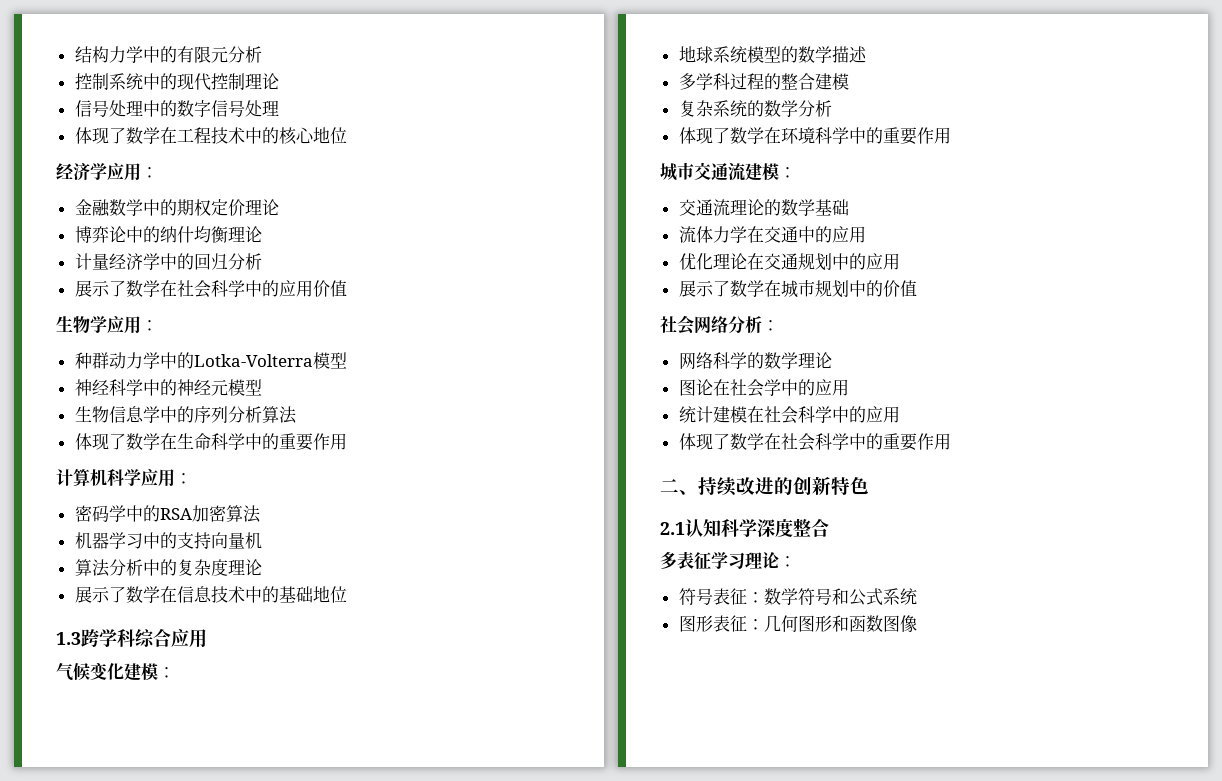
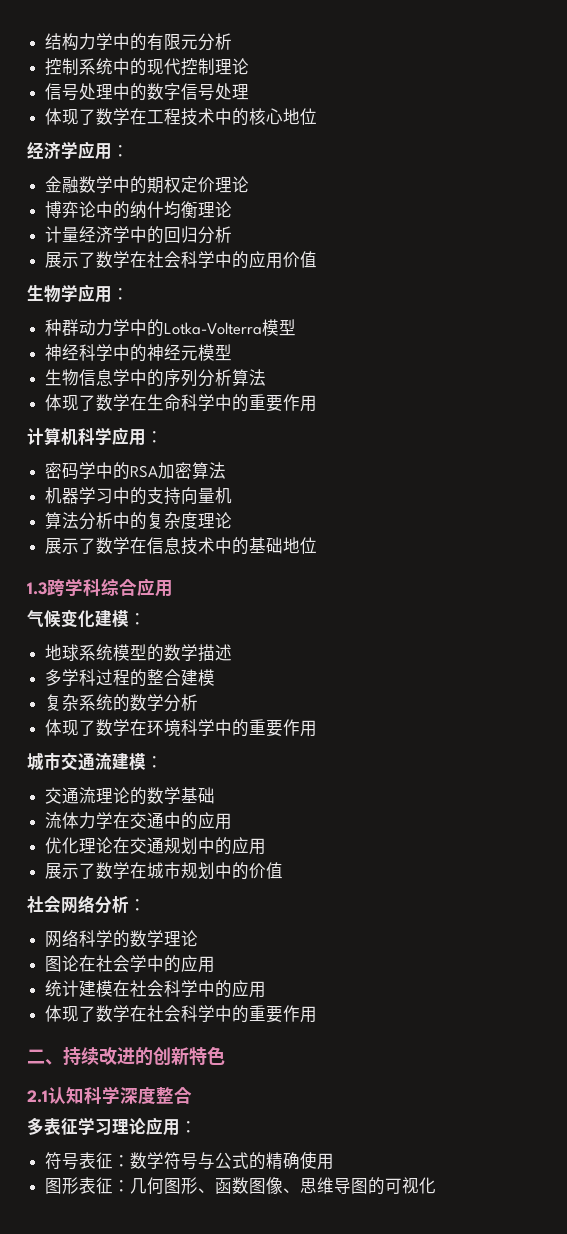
(779, 560) none -> [146,1117,180,1136] 应用
[831,588,917,606] 和公式系统 -> [198,1152,335,1170] 与公式的精确使用
[831,615,849,632] 和 -> [198,1188,216,1193] 、
(917, 624) none -> [283,1177,437,1195] 、思维导图的可视化

